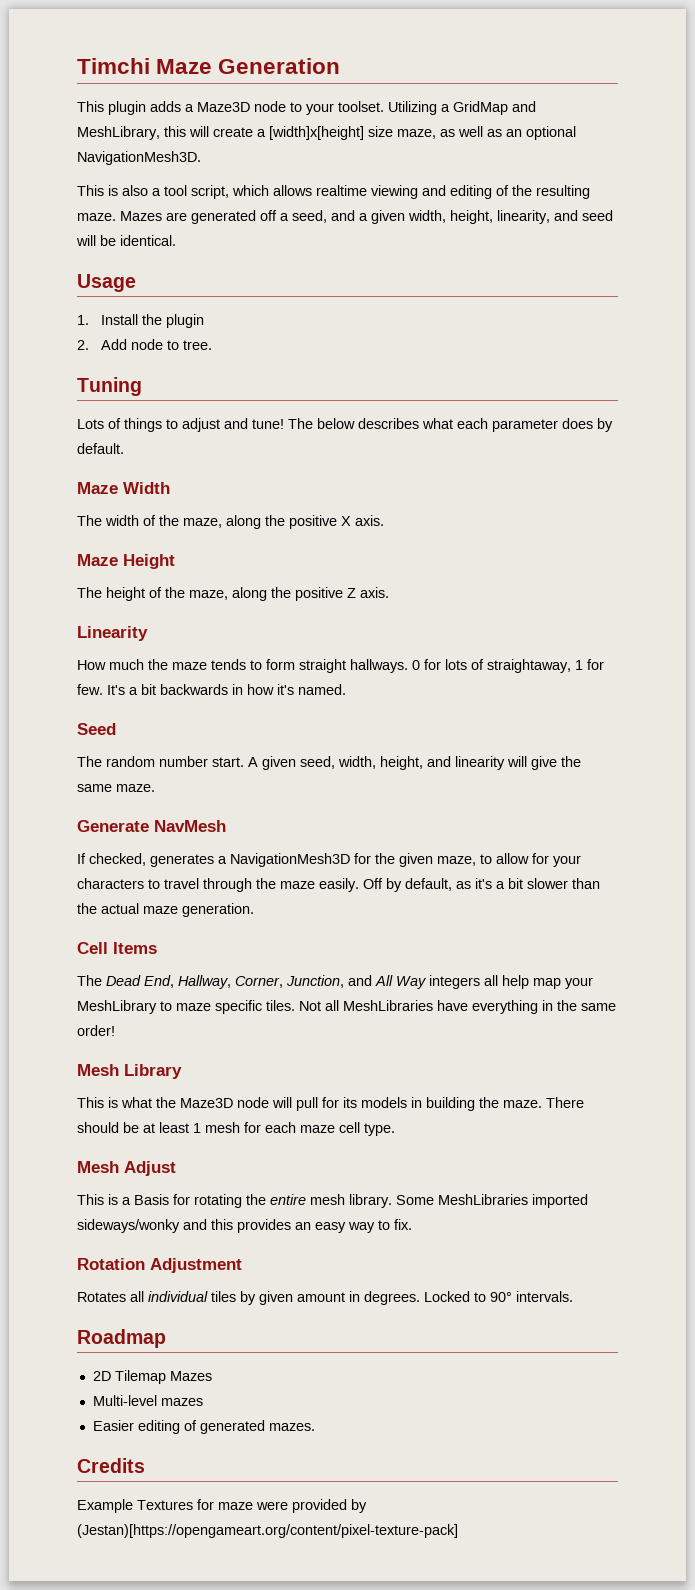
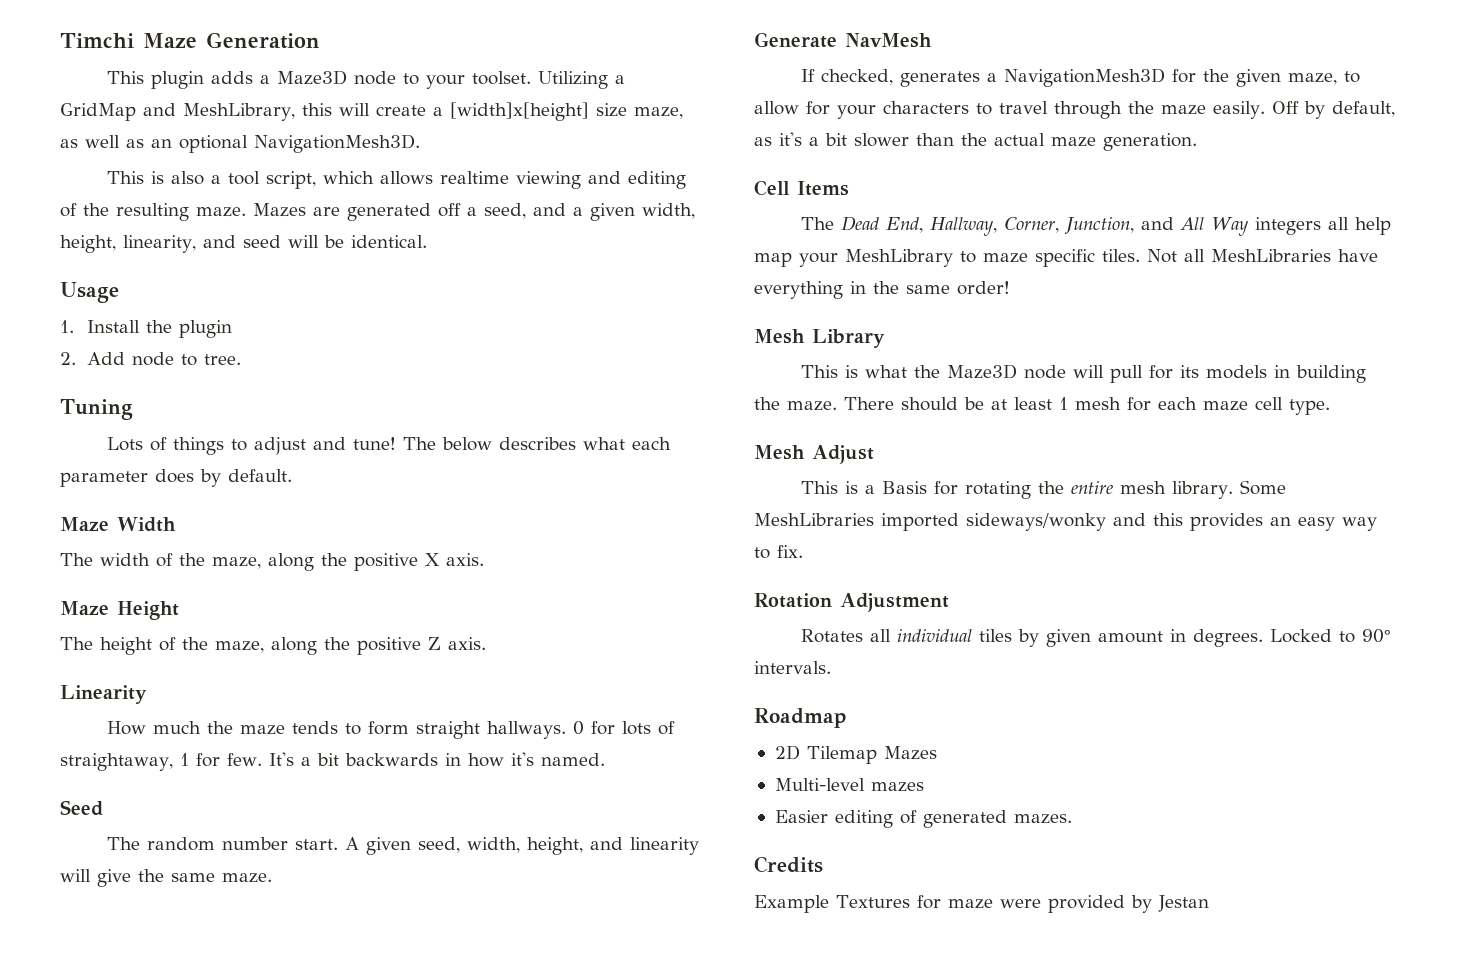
[77,1524,458,1538] (Jestan)[https://opengameart.org/content/pixel-texture-pack] -> [1157,895,1209,912] Jestan

